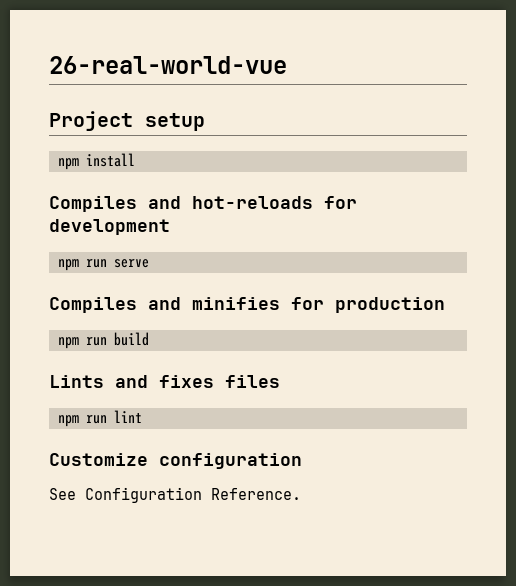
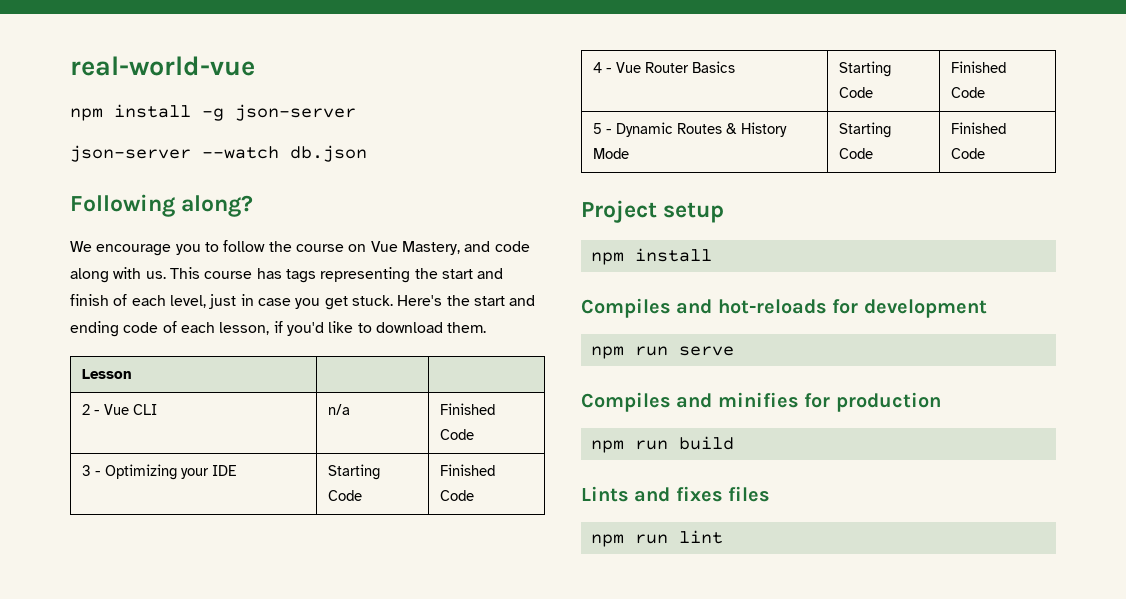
[49,56,287,74] 26-real-world-vue -> [70,56,255,76] [70,104,356,121] [70,145,367,162] [70,194,254,217] [70,240,530,256] [70,267,504,283] [70,294,536,310] [70,321,487,337] [82,369,133,379] [82,404,158,415] [328,404,351,415] [440,403,496,415] [440,429,475,440] [82,464,238,480] [328,464,381,480] [328,490,363,501] [440,464,496,476] [440,490,475,501] [593,61,736,73] [839,61,892,77] [839,87,874,98] [951,61,1007,73] [951,87,986,98] [593,122,788,137] [593,148,630,159] [839,122,892,138] [839,148,874,159] [951,122,1007,134] [951,148,986,159] real-world-vue // npm install -g json-server // json-server --watch db.json // Following along? // We encourage you to follow the course on Vue Mastery, and code along with us. This course has tags representing the start and finish of each level, just in case you get stuck. Here's the start and ending code of each lesson, if you'd like to download them. // Lesson | | // 2 - Vue CLI | n/a | Finished Code // 3 - Optimizing your IDE | Starting Code | Finished Code // 4 - Vue Router Basics | Starting Code | Finished Code // 5 - Dynamic Routes & History Mode | Starting Code | Finished Code
[49,453,302,469] [49,487,301,503] // Customize configuration // See Configuration Reference. -> (723, 537) none

